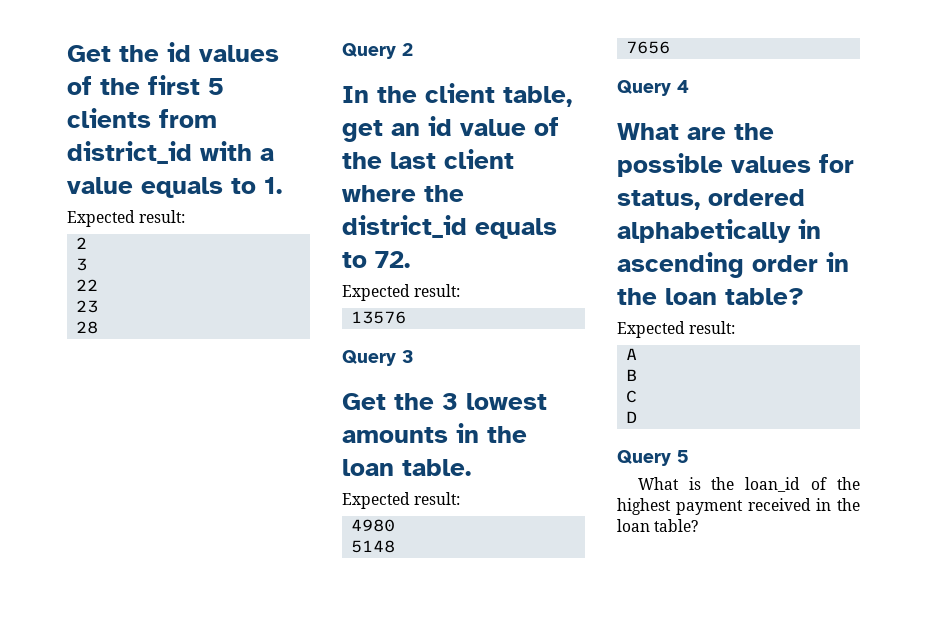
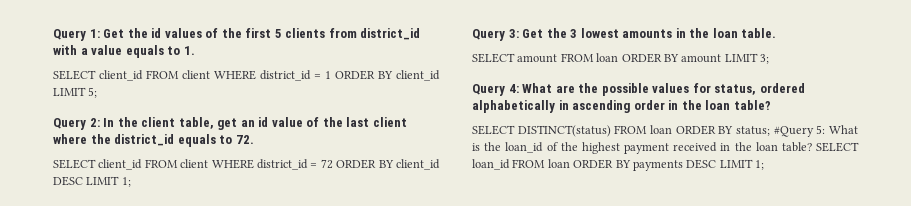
(67, 53) none -> [53,29,100,41] Query 1:
[67,210,186,227] [76,237,88,249] [76,258,88,271] [76,279,99,291] [76,300,99,313] [76,321,99,334] [342,43,413,59] Expected result: // 2 // 3 // 22 // 23 // 28 // Query 2 // -> [53,70,440,81] [53,87,98,98] [53,118,100,130] SELECT client_id FROM client WHERE district_id = 1 ORDER BY client_id LIMIT 5; // Query 2:
[342,284,461,301] [351,311,407,324] [342,350,414,366] Expected result: // 13576 // Query 3 // -> [53,159,440,170] [53,176,131,187] [472,29,519,41] SELECT client_id FROM client WHERE district_id = 72 ORDER BY client_id DESC LIMIT 1; // Query 3:
[342,492,461,509] [351,519,396,532] [351,540,396,553] [626,41,671,54] [617,80,689,96] Expected result: // 4980 // 5148 // 7656 // Query 4 // -> [472,53,769,64] [472,84,519,96] SELECT amount FROM loan ORDER BY amount LIMIT 3; // Query 4:
[617,321,736,338] [626,348,638,360] [626,369,638,381] [626,390,638,403] [626,411,638,423] [617,450,689,466] Expected result: // A // B // C // D // Query 5 // -> [472,125,826,137] SELECT DISTINCT(status) FROM loan ORDER BY status; #Query 5:
(699, 525) none -> [816,142,860,152] [472,159,764,171] SELECT loan_id FROM loan ORDER BY payments DESC LIMIT 1;

